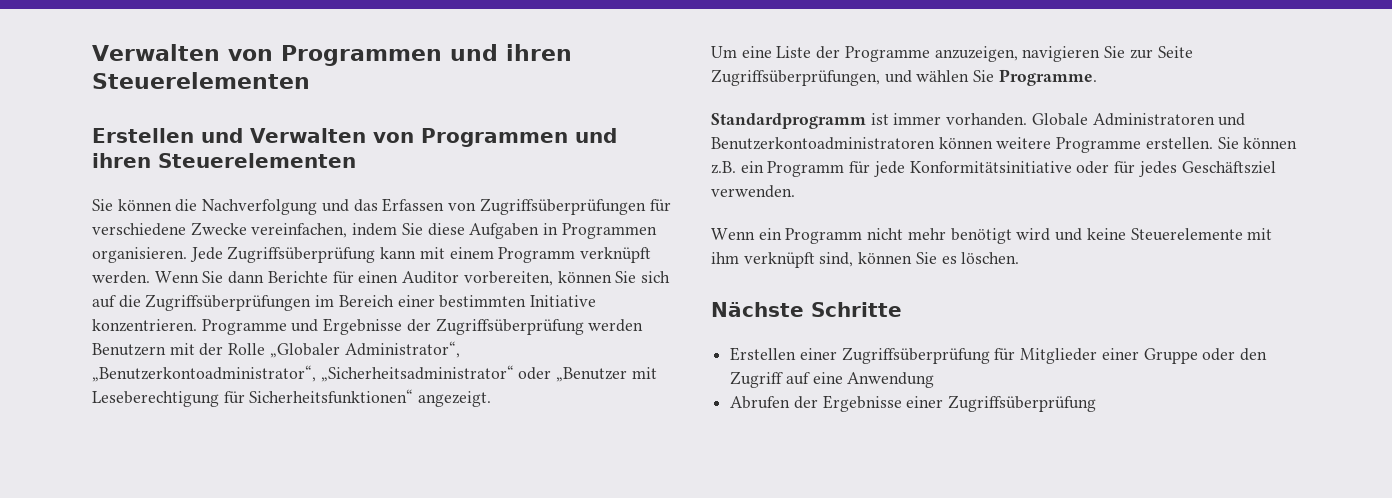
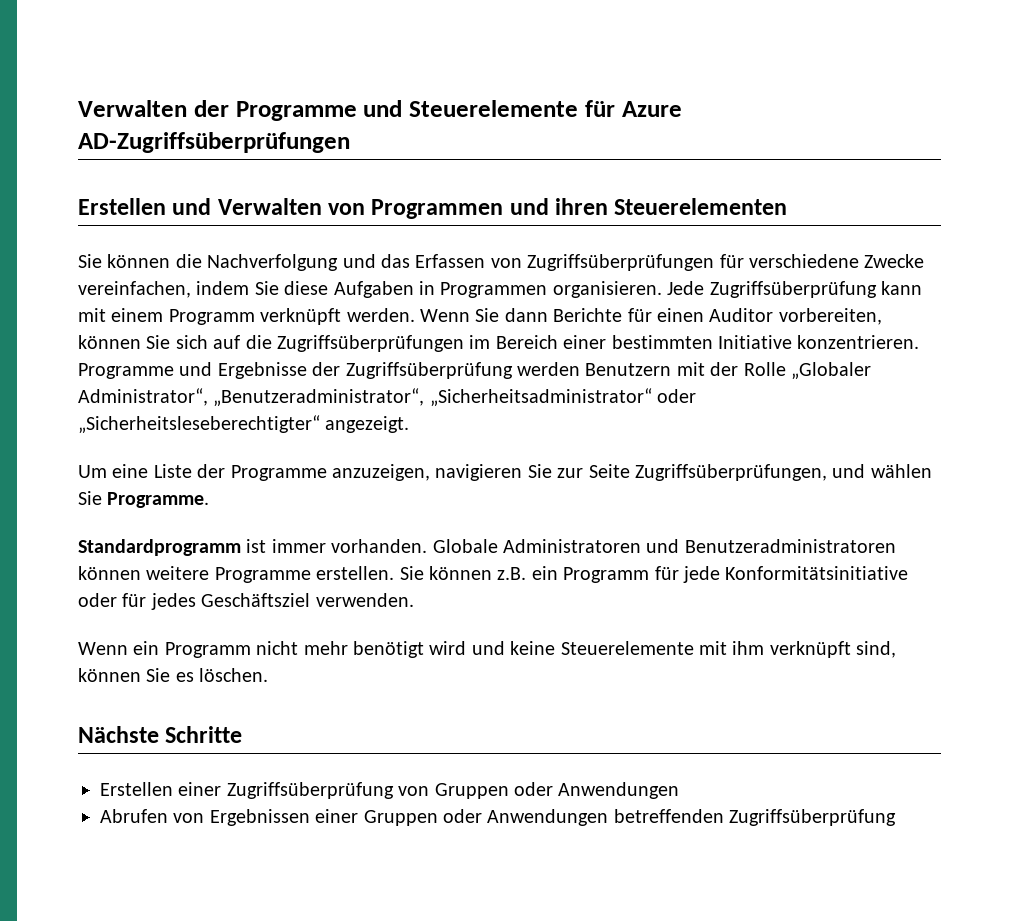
[92,44,572,66] [92,72,310,89] Verwalten von Programmen und ihren Steuerelementen -> [78,100,682,121] [78,132,350,153] Verwalten der Programme und Steuerelemente für Azure AD-Zugriffsüberprüfungen
[92,365,316,382] „Benutzerkontoadministrator“, -> [213,388,425,407] „Benutzeradministrator“,
[556,367,657,382] [92,389,414,407] „Benutzer mit Leseberechtigung für Sicherheitsfunktionen“ -> [78,415,320,434] „Sicherheitsleseberechtigter“
[711,137,935,150] Benutzerkontoadministratoren -> [684,539,896,553] Benutzeradministratoren
[994,348,1268,364] [730,371,935,388] [730,395,944,412] für Mitglieder einer Gruppe oder den Zugriff auf eine Anwendung // Abrufen der Ergebnisse einer -> [398,782,680,799] [100,809,724,826] von Gruppen oder Anwendungen // Abrufen von Ergebnissen einer Gruppen oder Anwendungen betreffenden

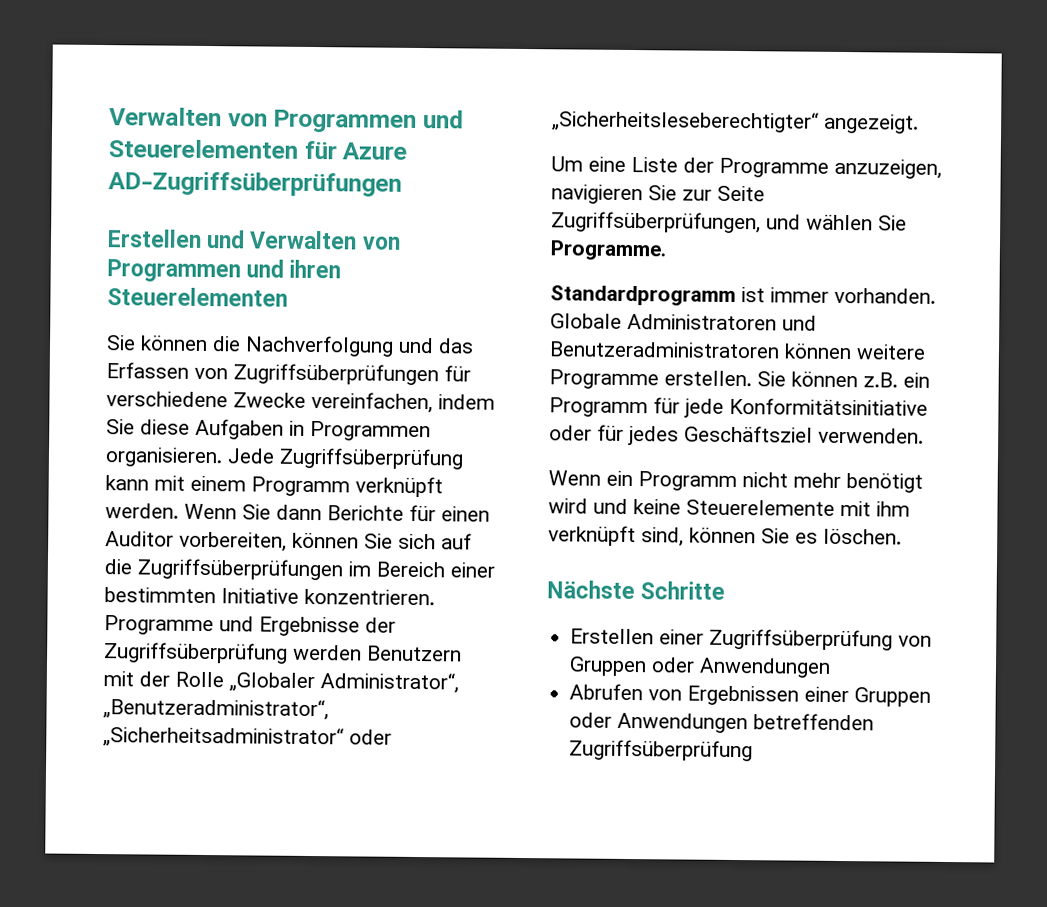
[78,100,578,121] Verwalten der Programme und Steuerelemente -> [109,107,464,133] [108,139,298,159] Verwalten von Programmen und Steuerelementen

